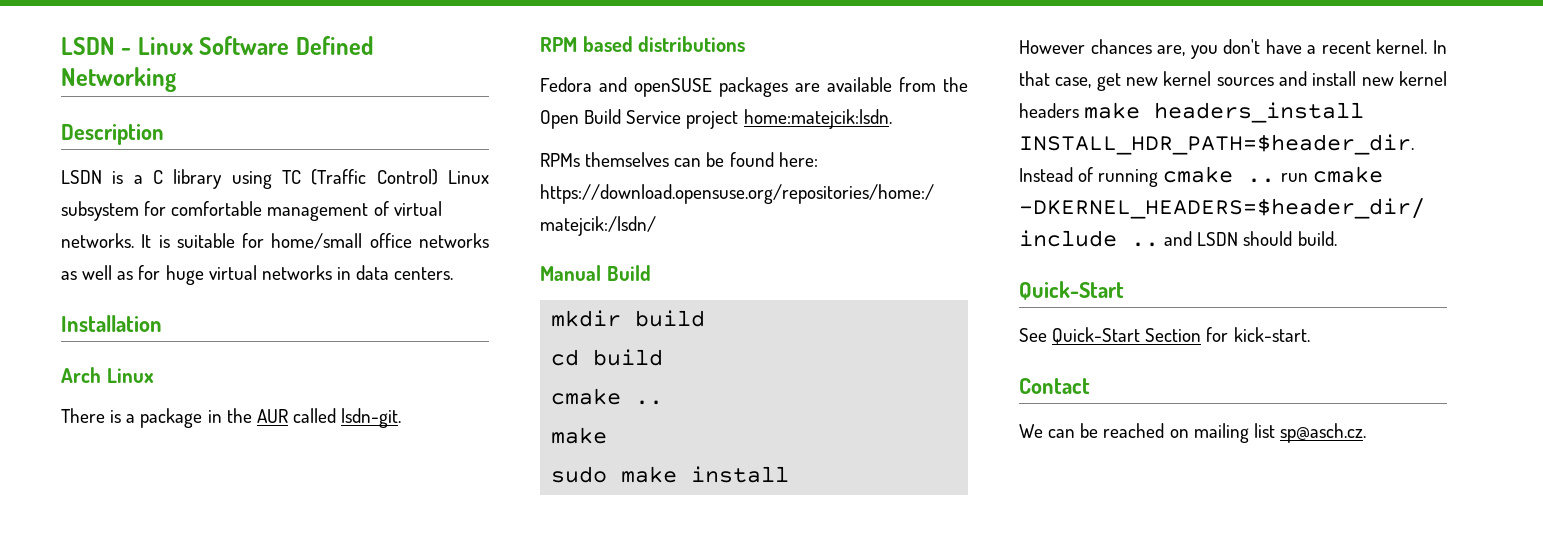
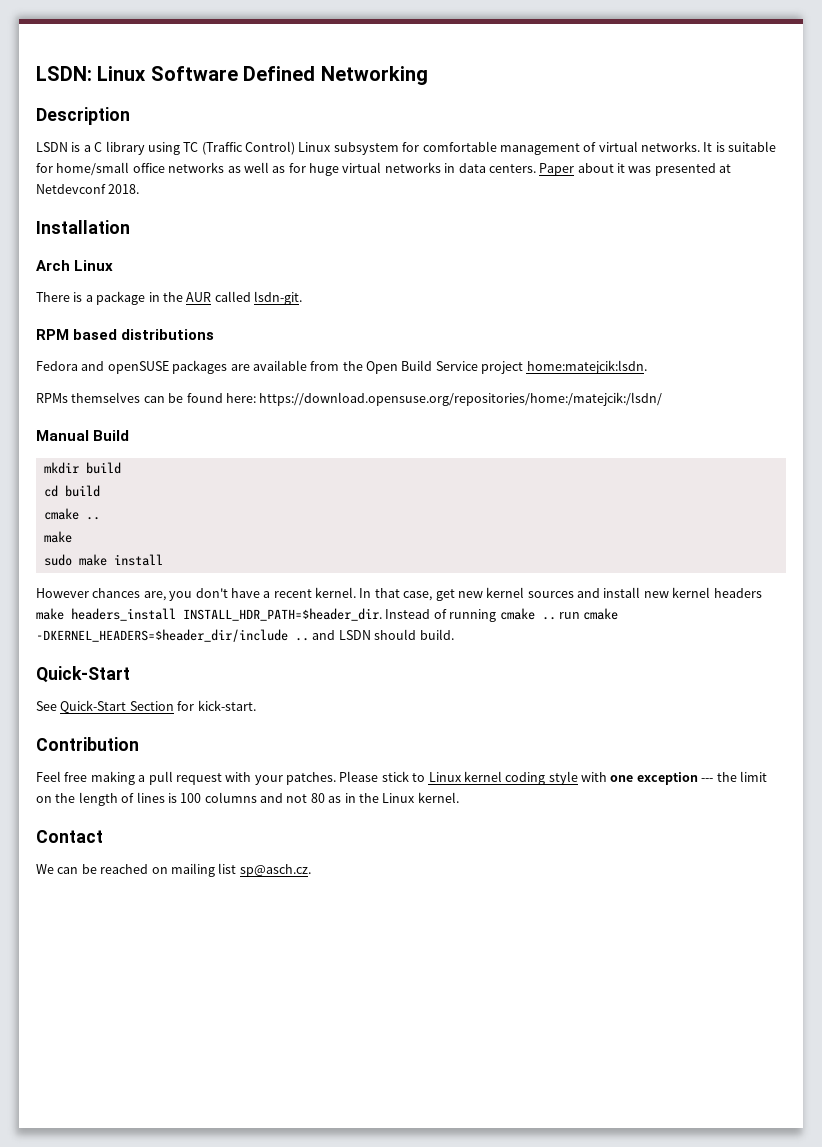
[61,37,132,55] LSDN - -> [36,66,92,81] LSDN:
(454, 273) none -> [539,163,732,176] [36,184,140,194] Paper about it was presented at Netdevconf 2018.
(1310, 334) none -> [36,737,139,751] [36,771,767,785] [36,792,459,806] // Contribution // Feel free making a pull request with your patches. Please stick to Linux kernel coding style with one exception --- the limit on the length of lines is 100 columns and not 80 as in the Linux kernel.

